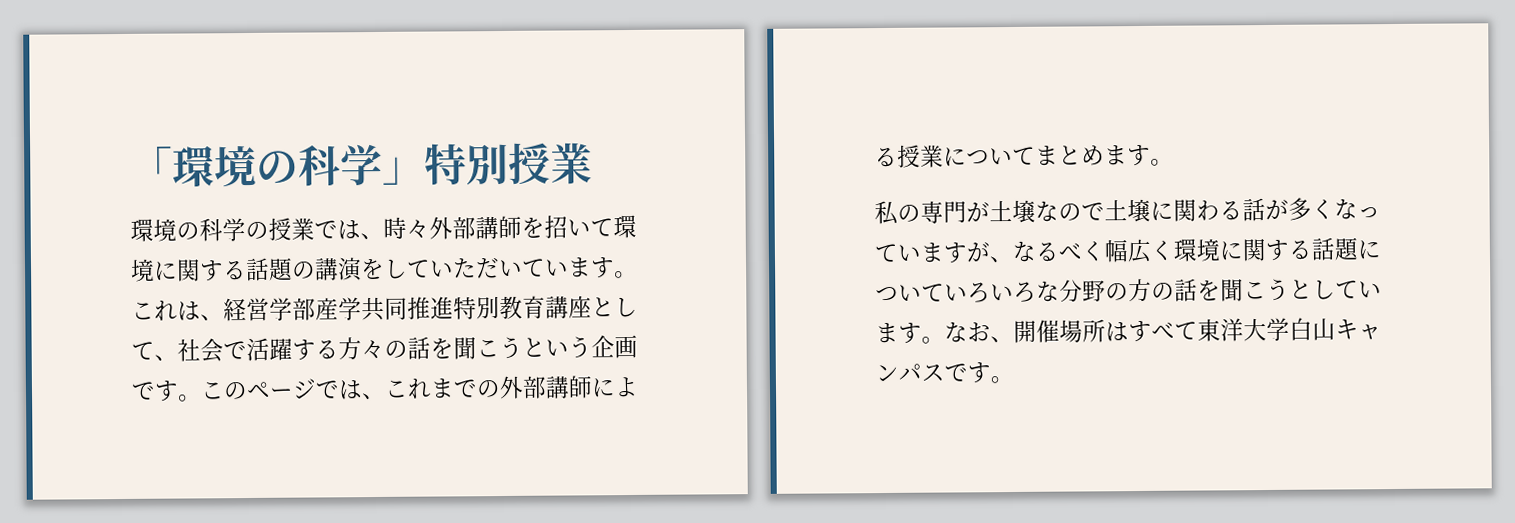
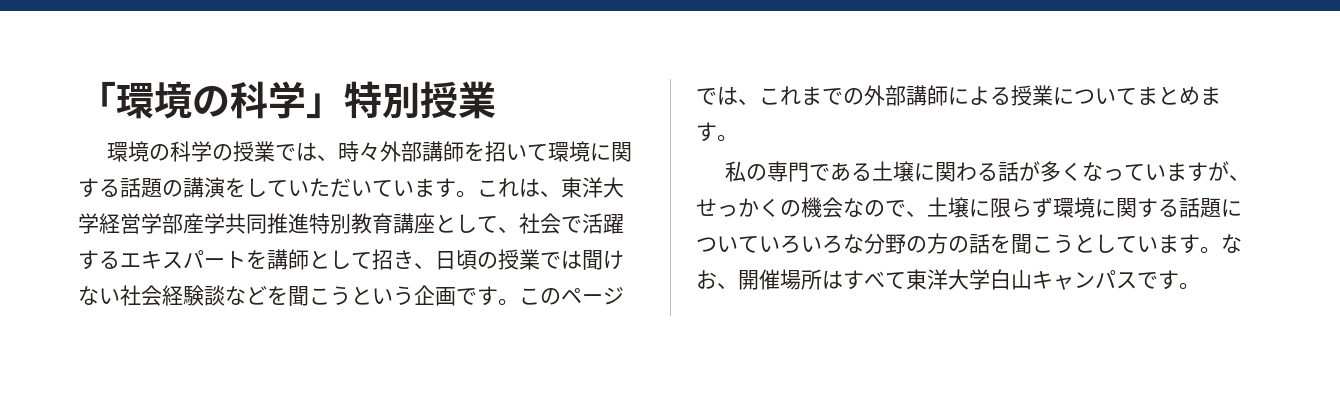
(224, 317) none -> [561,177,624,198] [78,213,99,234] 東洋大学
[338,336,431,361] 方々の話 -> [120,249,624,270] [78,285,267,306] エキスパートを講師として招き、日頃の授業では聞けない社会経験談など
[966,199,1105,223] が土壌なので -> [808,162,872,181] である
[1012,238,1175,264] なるべく幅広く -> [696,197,1053,218] せっかくの機会なので、土壌に限らず

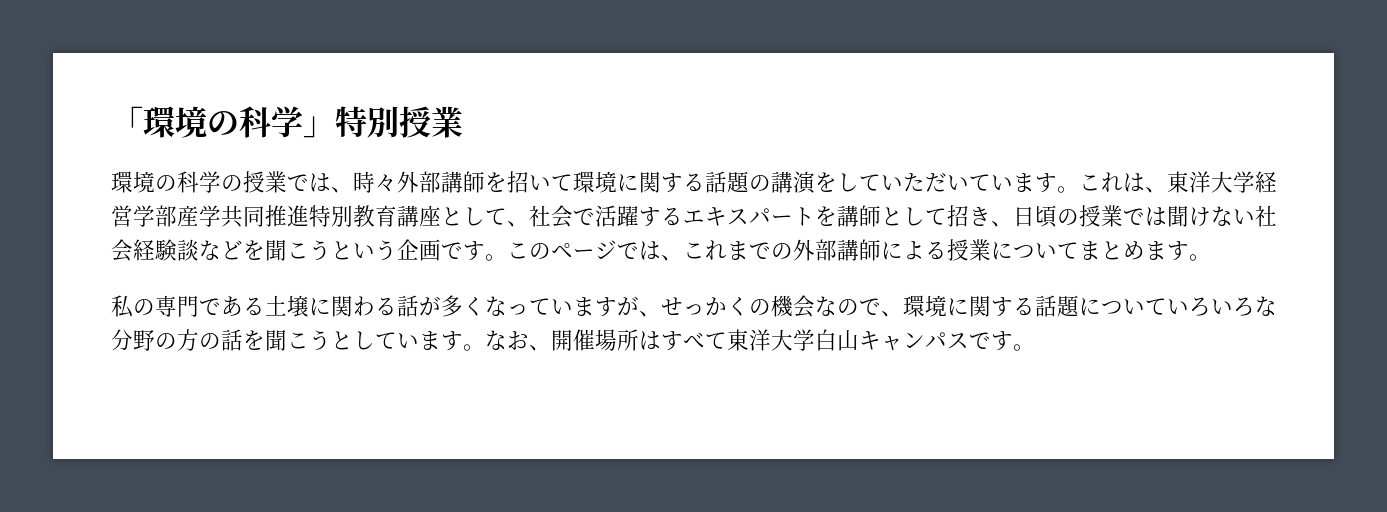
[927,197,1053,218] 土壌に限らず -> (903, 314) none

